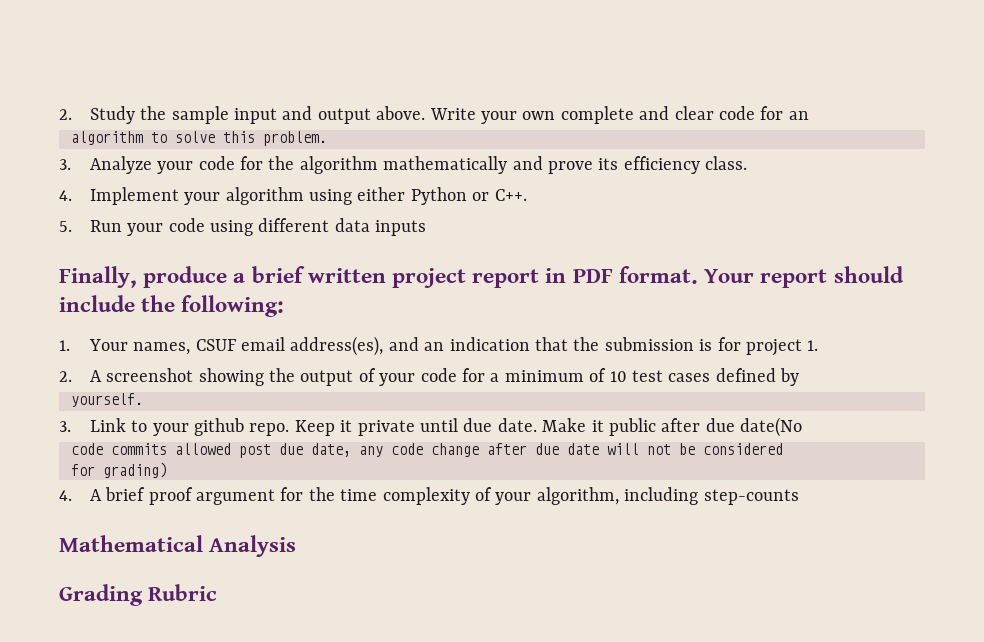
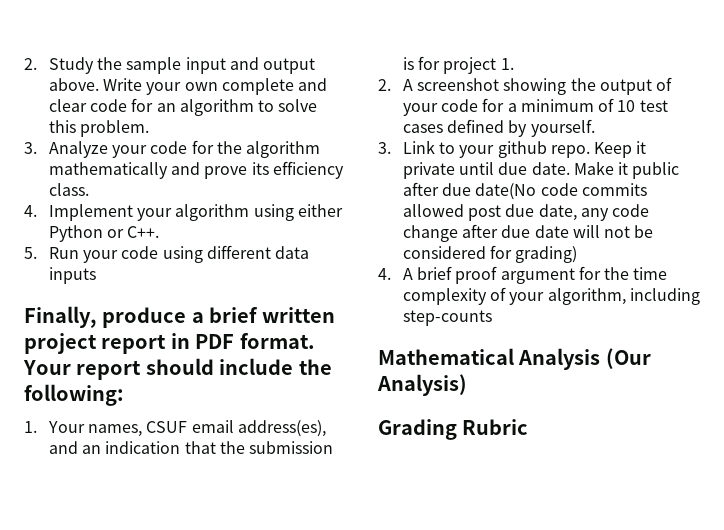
(809, 115) // -> (176, 107) none
(800, 377) // -> (528, 128) none
(803, 427) // -> (537, 191) none
(783, 449) // -> (486, 252) none
(297, 546) none -> [605,348,651,369] [377,374,467,396] (Our Analysis)

